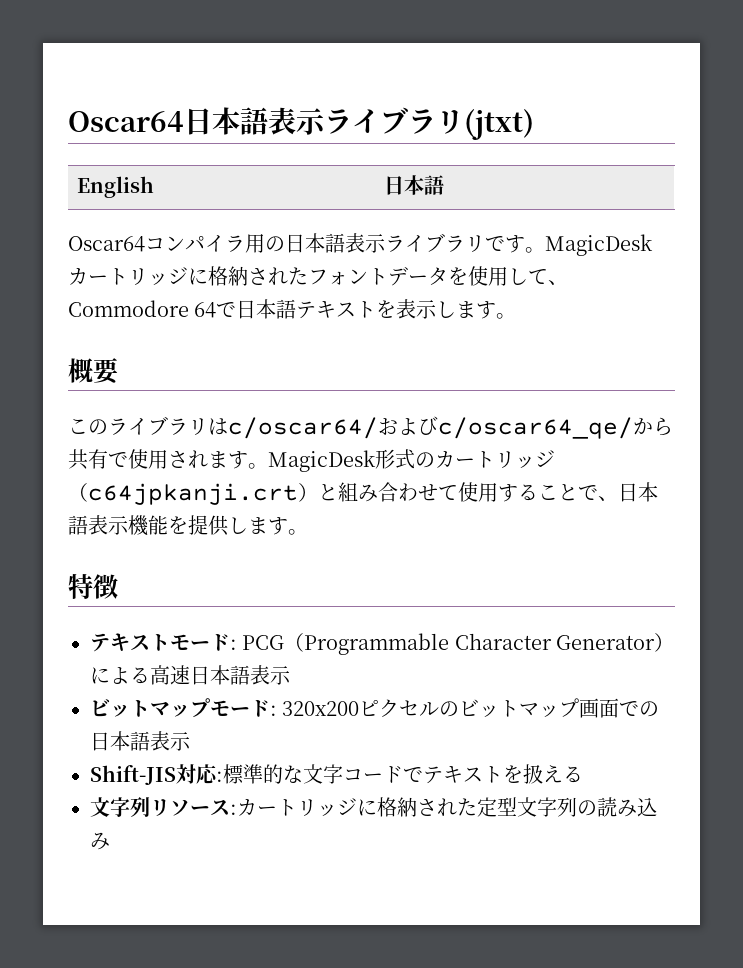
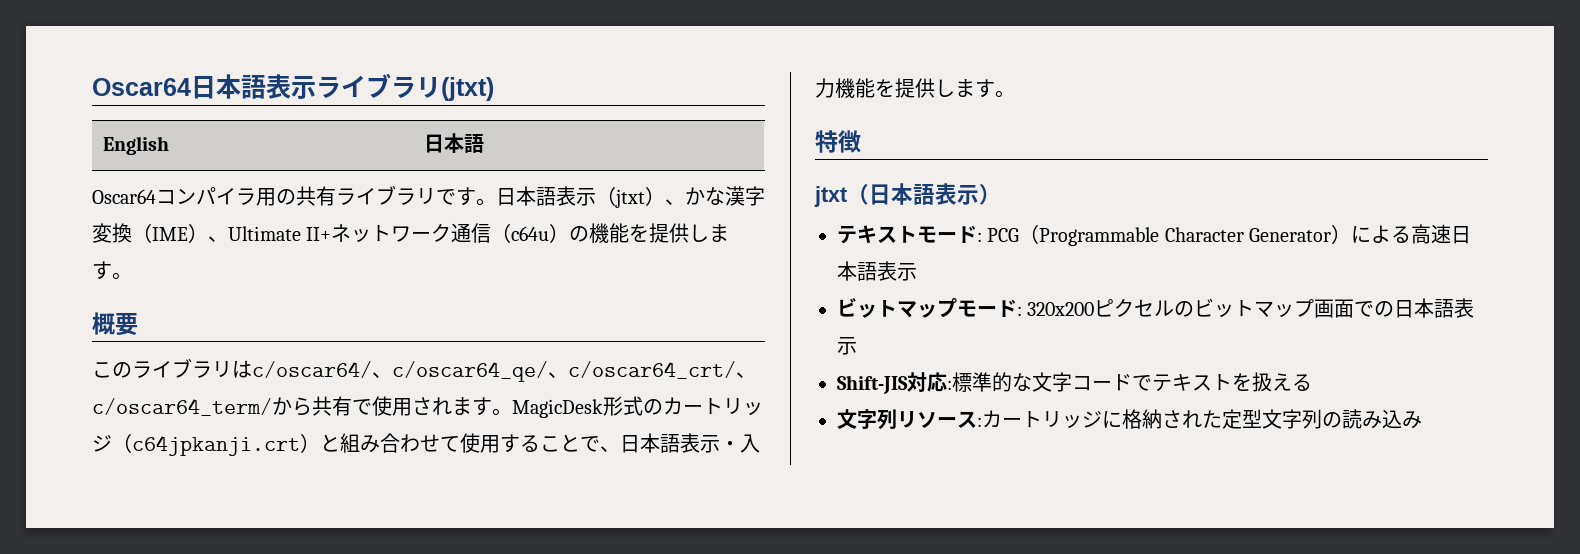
[285,233,386,253] 日本語表示 -> [296,186,336,206] 共有
[545,234,653,256] [68,266,568,286] [68,299,438,319] MagicDeskカートリッジに格納されたフォントデータを使用して、Commodore 64で日本語テキストを表示 -> [496,186,765,208] [92,223,690,243] 日本語表示（jtxt）、かな漢字変換（IME）、Ultimate II+ネットワーク通信（c64u）の機能を提供
[378,416,633,439] およびc/oscar64_qe/ -> [372,361,756,382] [92,398,272,416] 、c/oscar64_qe/、c/oscar64_crt/、c/oscar64_term/
(129, 525) none -> [720,434,760,453] [815,78,835,98] ・入力
(118, 586) none -> [814,183,1001,207] // jtxt（日本語表示）

